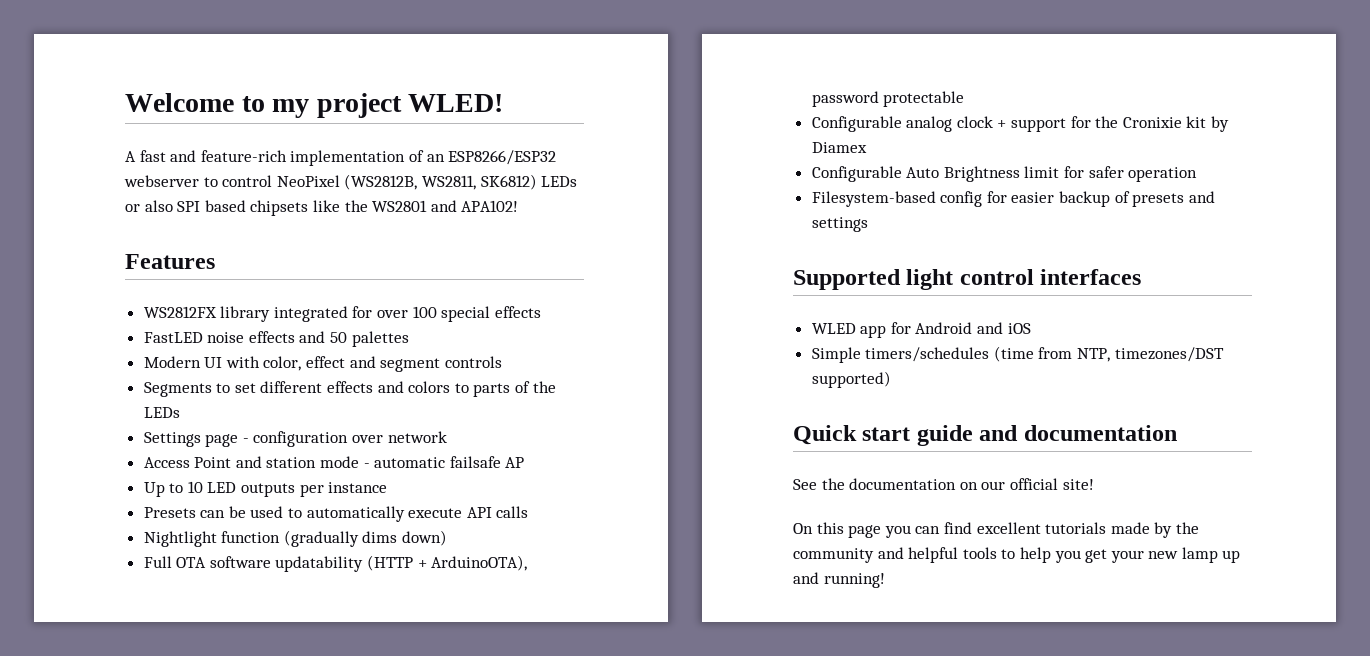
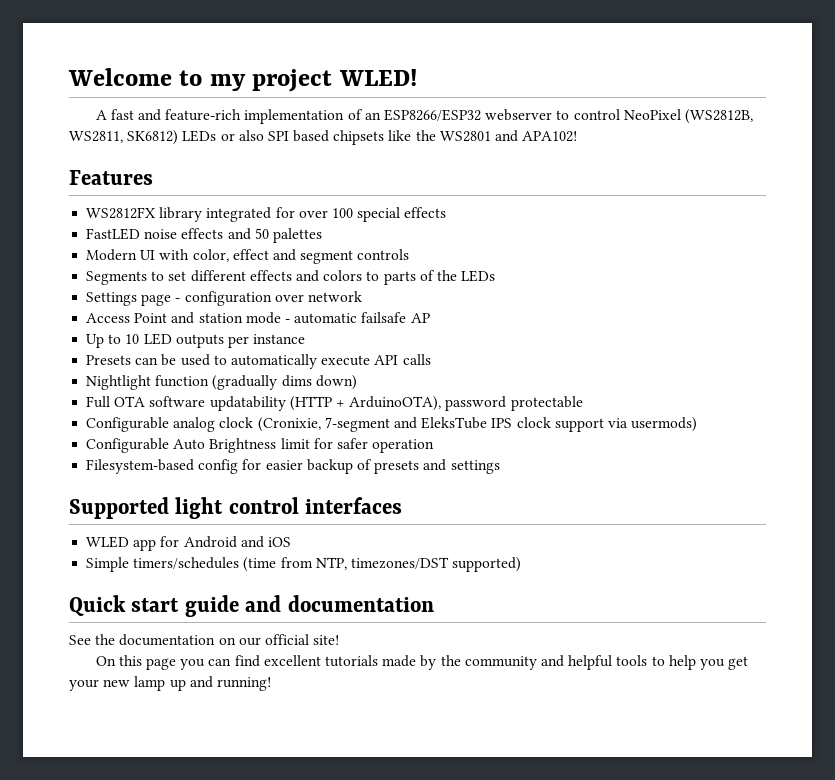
[997,116,1230,132] [811,142,867,153] + support for the Cronixie kit by Diamex -> [257,417,698,432] (Cronixie, 7-segment and EleksTube IPS clock support via usermods)

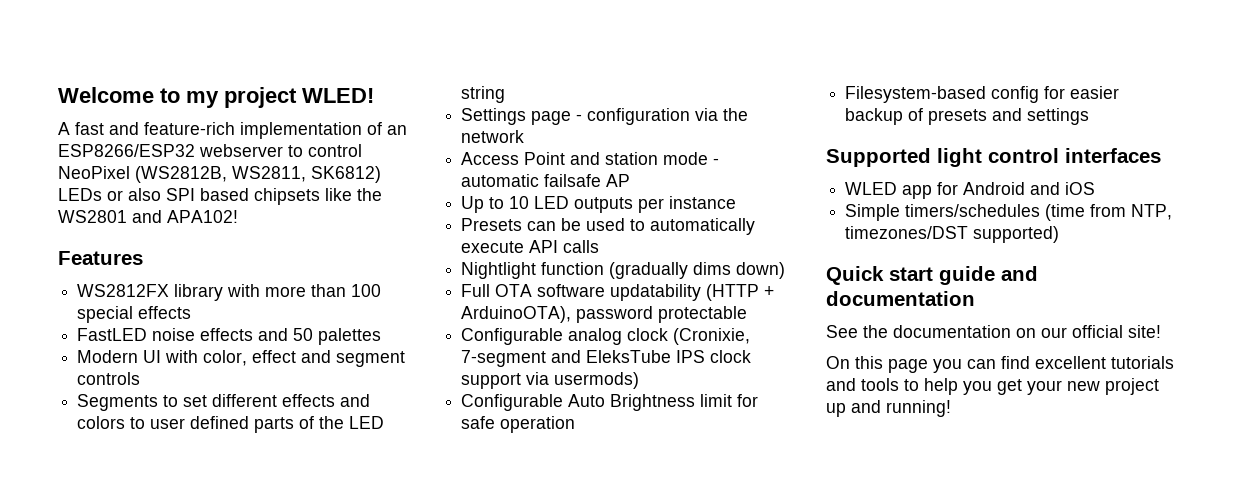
[206,207,328,222] integrated for over -> [227,284,347,297] with more than
(380, 276) none -> [150,416,250,429] user defined
[461,270,496,282] LEDs -> [349,416,385,429] [461,86,506,103] LED string
[274,294,304,302] over -> [695,108,749,121] via the
[336,438,368,449] safer -> [461,416,496,429] safe
[382,655,613,670] made by the community and helpful -> [826,378,856,391] and
[134,676,166,691] lamp -> [1105,378,1159,395] project

